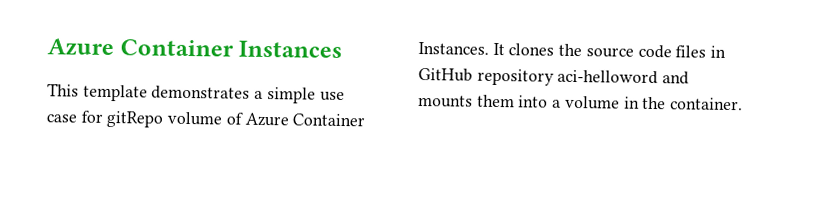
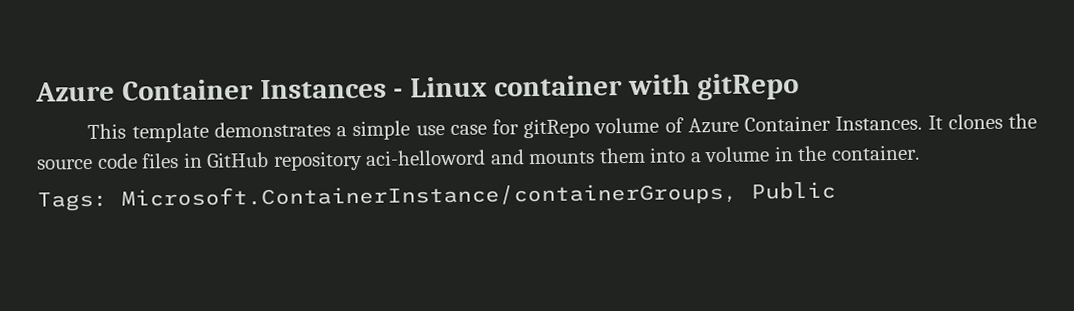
(343, 49) none -> [393,73,799,101] - Linux container with gitRepo
(744, 104) none -> [37,181,836,212] // Tags: Microsoft.ContainerInstance/containerGroups, Public

